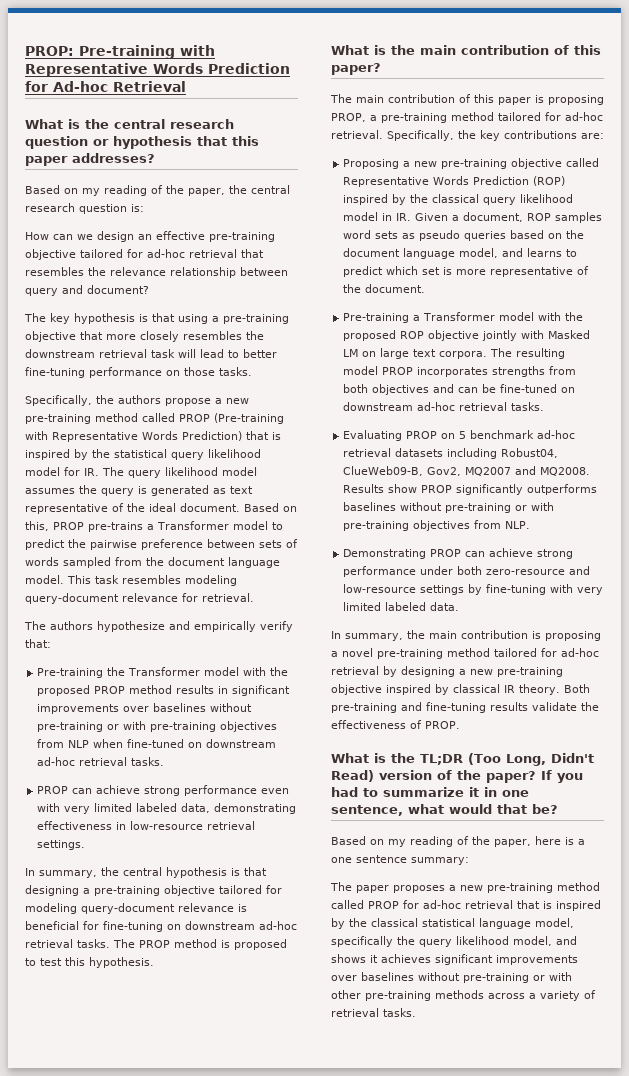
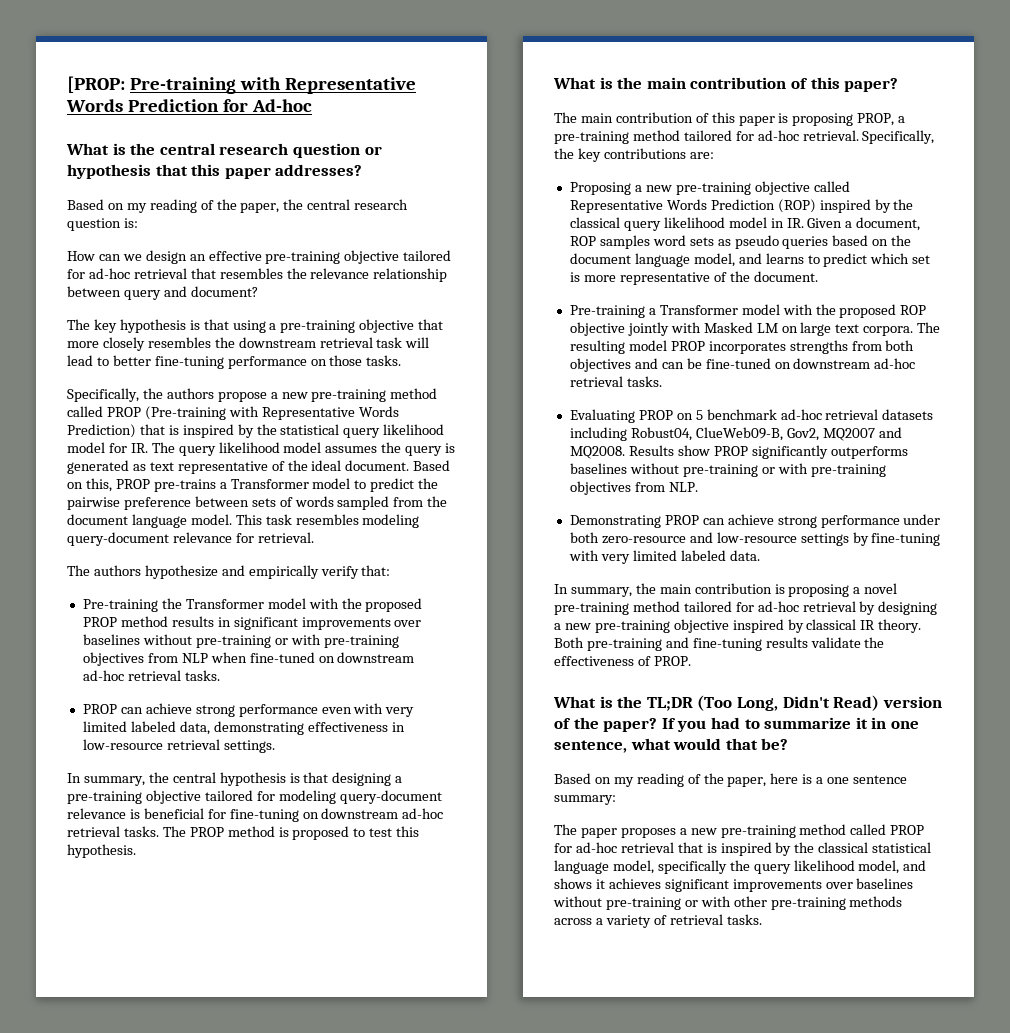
[25,46,74,56] PROP: -> [67,76,125,93] [PROP:
[113,81,186,92] Retrieval -> (312, 105) none

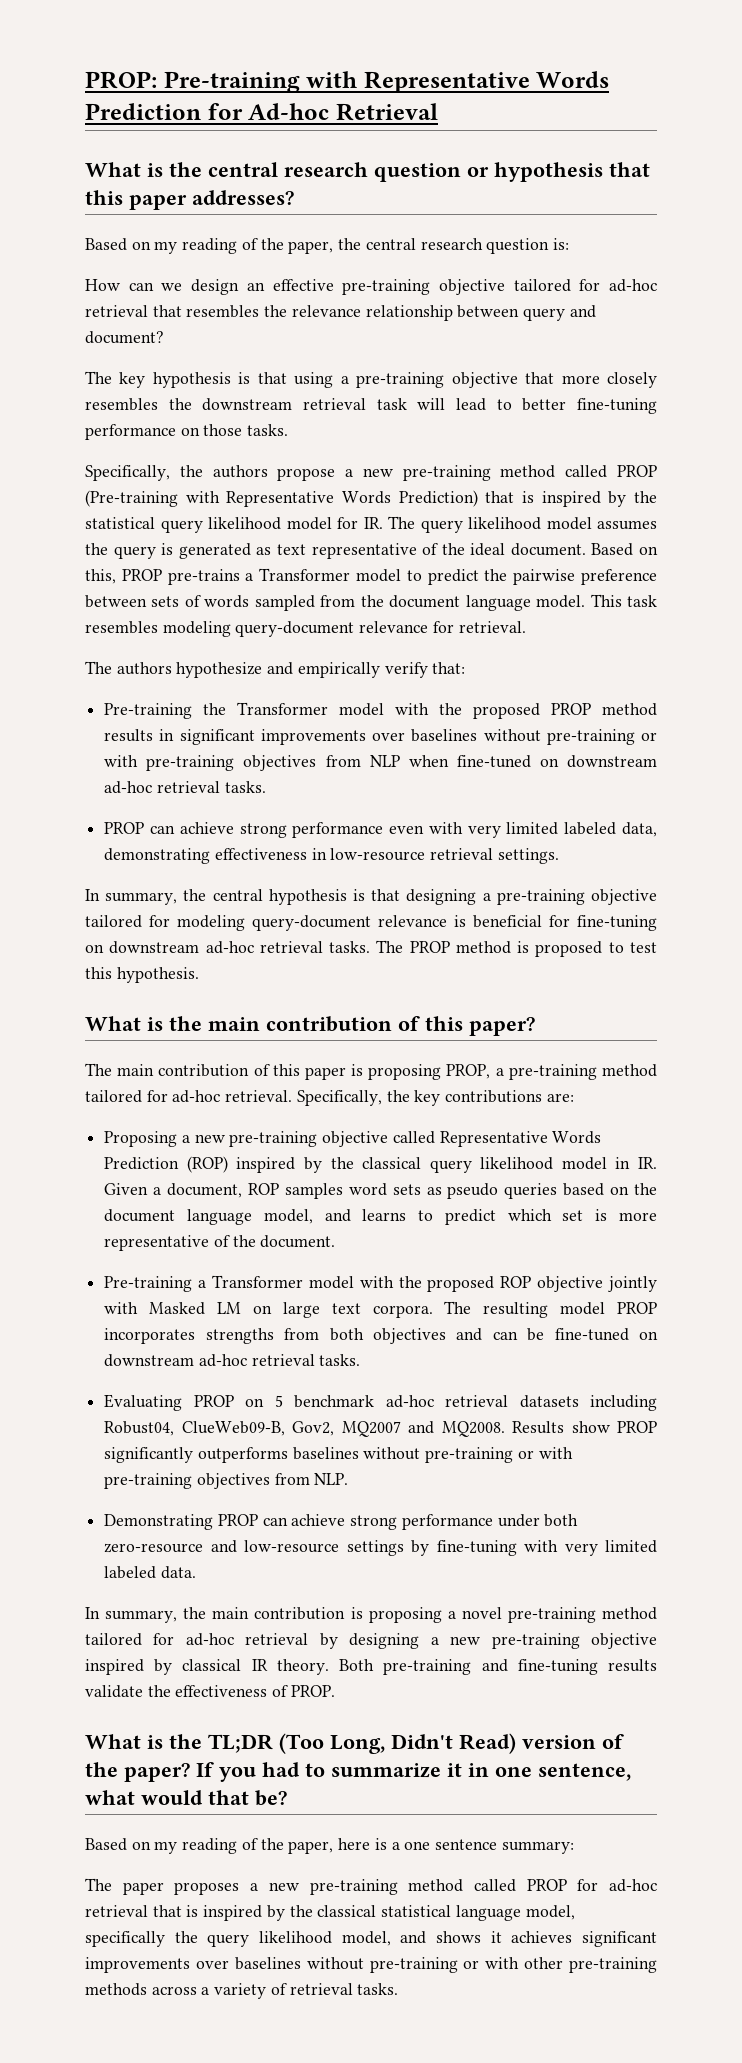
[67,76,125,93] [PROP: -> [85,71,157,89] PROP:
(312, 105) none -> [335,103,438,121] Retrieval

